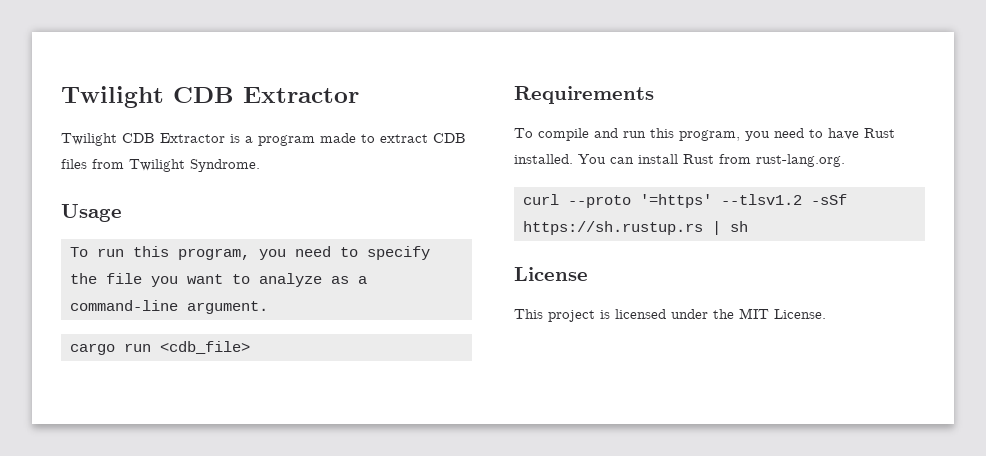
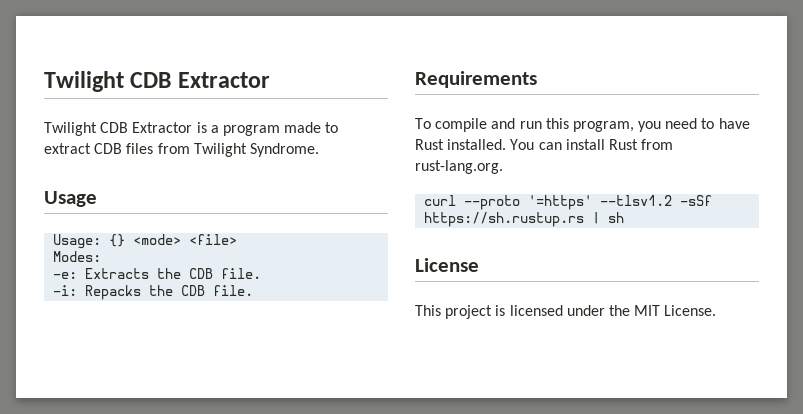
[70,246,430,260] [70,273,367,287] [70,300,268,314] [70,341,250,355] To run this program, you need to specify the file you want to analyze as a command-line argument. // cargo run <cdb_file> -> [53,234,238,249] [53,251,102,262] [53,268,262,279] [53,285,254,300] Usage: {} <mode> <file> // Modes: // -e: Extracts the CDB file. // -i: Repacks the CDB file.

